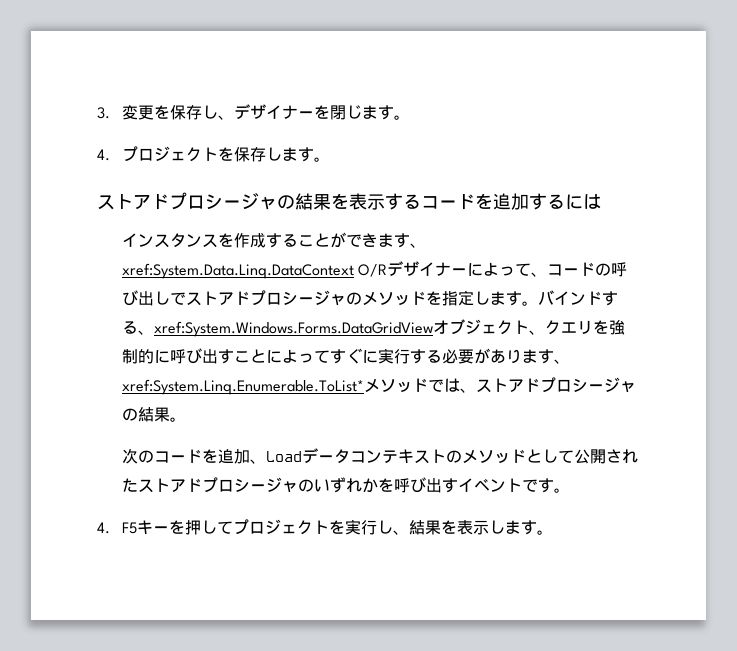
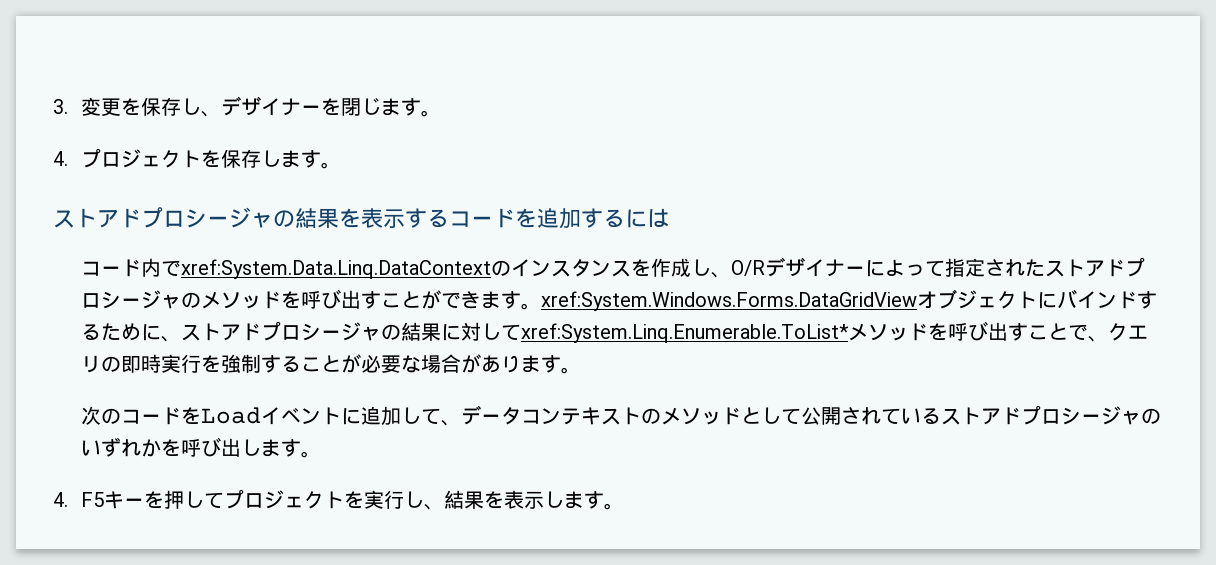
(601, 201) none -> [81,258,512,279] コード内でxref:System.Data.Linq.DataContextの
[265,232,426,248] [121,263,354,279] することができます、xref:System.Data.Linq.DataContext -> [691,259,732,278] し、
[530,262,627,277] [121,290,186,306] 、コードの呼び出しで -> [945,258,1046,277] 指定された
[441,290,618,306] [121,319,625,337] [121,348,570,364] [121,378,460,395] 指定します。バインドする、xref:System.Windows.Forms.DataGridViewオブジェクト、クエリを強制的に呼び出すことによってすぐに実行する必要があります、xref:System.Linq.Enumerable.ToList*メソッドでは -> [301,289,1158,311] [81,323,162,341] 呼び出すことができます。xref:System.Windows.Forms.DataGridViewオブジェクトにバインドするために
[169,417,186,422] [121,448,302,464] 。 // 次のコードを追加、Load -> [441,321,1149,343] [81,354,582,374] [81,406,462,426] に対してxref:System.Linq.Enumerable.ToList*メソッドを呼び出すことで、クエリの即時実行を強制することが必要な場合があります。 // 次のコードをLoadイベントに追加して、
[121,478,138,492] た -> [881,408,942,425] ている
[441,478,538,493] すイベントで -> [241,439,282,457] しま

